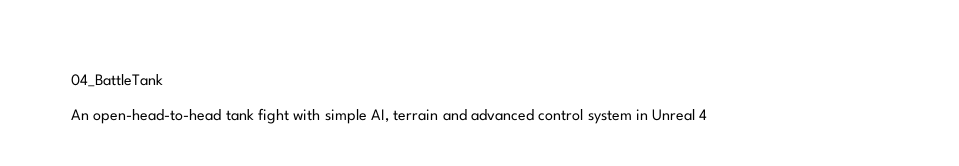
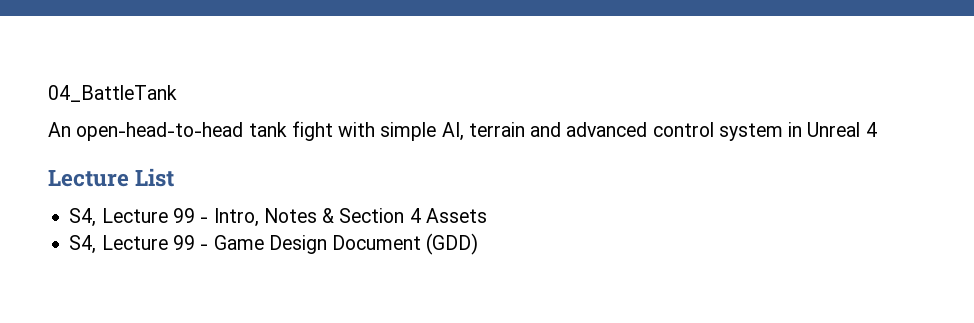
(708, 114) none -> [48,168,175,187] [69,208,487,227] [69,233,479,255] // Lecture List // S4, Lecture 99 - Intro, Notes & Section 4 Assets // S4, Lecture 99 - Game Design Document (GDD)

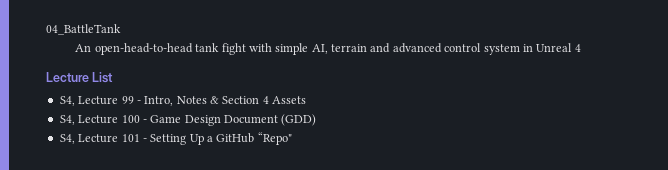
[172,235,195,250] 99 -> [121,115,140,123] 100
(479, 244) none -> [59,132,292,145] // S4, Lecture 101 - Setting Up a GitHub “Repo"

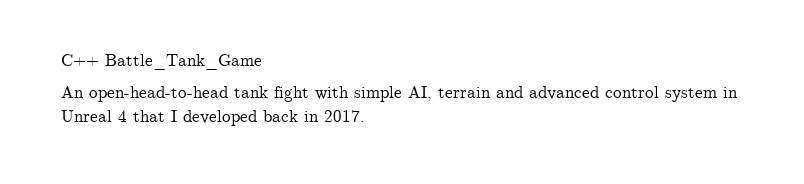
[46,24,121,35] 04_BattleTank -> [61,54,262,70] C++ Battle_Tank_Game
[46,72,114,83] [59,96,307,106] [59,114,317,126] [59,132,292,145] // Lecture List // S4, Lecture 99 - Intro, Notes & Section 4 Assets // S4, Lecture 100 - Game Design Document (GDD) // S4, Lecture 101 - Setting Up a GitHub “Repo" -> [133,110,365,126] that I developed back in 2017.

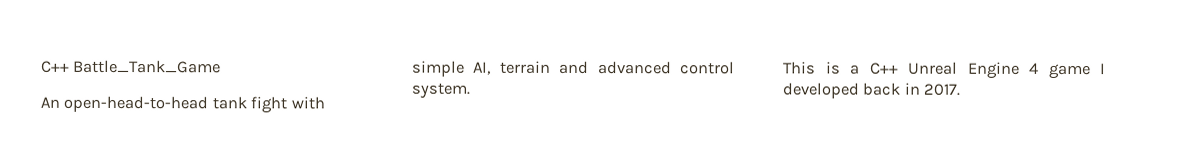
[665,87,738,102] [61,110,165,122] system in Unreal 4 that -> [411,82,470,99] [783,61,1091,80] system. // This is a C++ Unreal Engine 4 game

